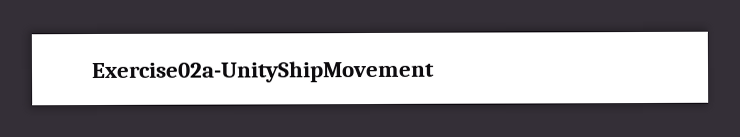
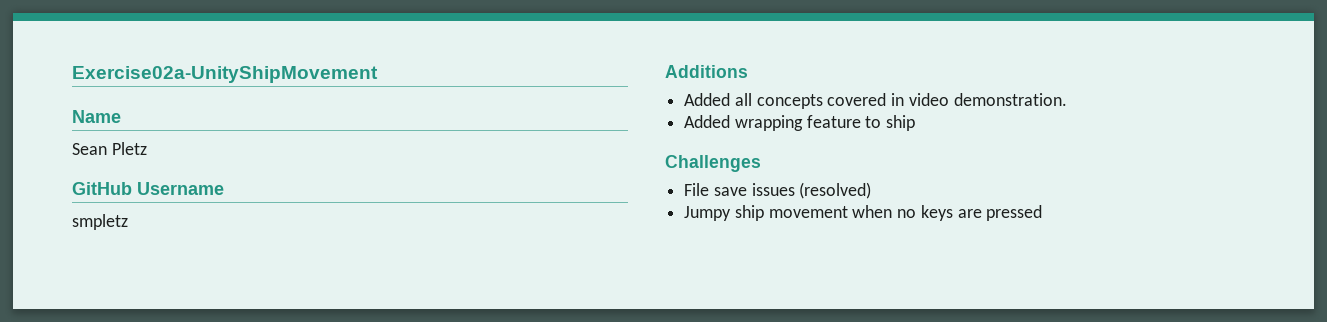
(435, 72) none -> [72,110,121,123] [72,142,147,155] [72,182,224,195] [72,214,128,230] [665,65,748,78] [684,93,1067,109] [684,115,916,131] [665,155,761,172] [684,182,872,199] [684,205,1043,221] // Name // Sean Pletz // GitHub Username // smpletz // Additions // Added all concepts covered in video demonstration. // Added wrapping feature to ship // Challenges // File save issues (resolved) // Jumpy ship movement when no keys are pressed

